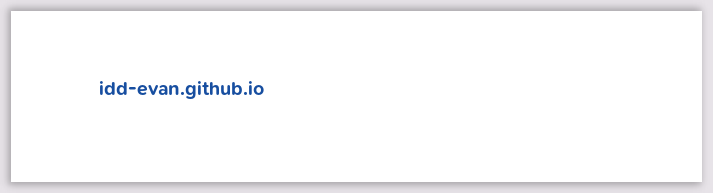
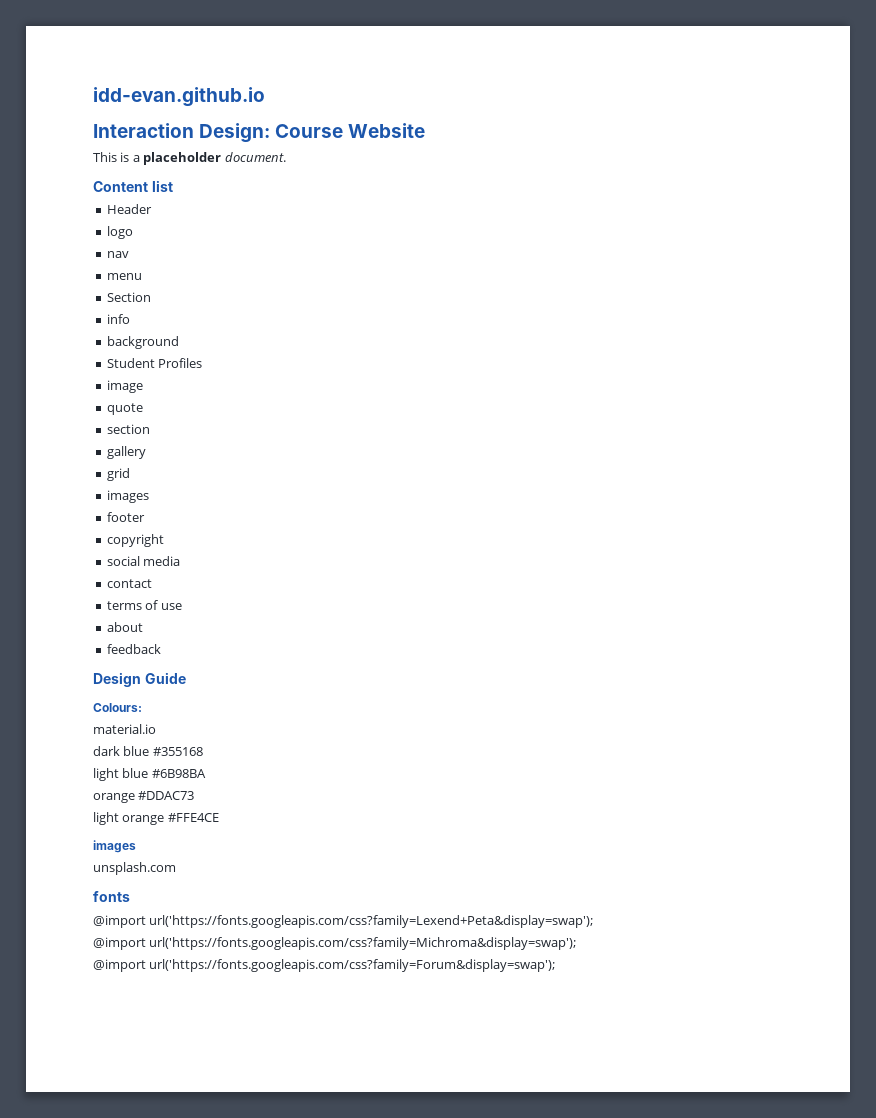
(264, 90) none -> [93,123,426,143] [93,152,286,165] [93,180,173,192] [106,204,152,214] [106,226,133,239] [106,251,129,258] [106,273,142,280] [106,292,151,302] [106,314,130,324] [106,336,179,349] [106,358,203,368] [106,380,143,393] [106,403,143,415] [106,424,150,434] [106,446,146,459] [106,468,130,481] [106,490,149,503] [106,512,145,522] [106,534,164,547] [106,556,181,566] [106,579,152,588] [106,600,182,610] [106,622,143,632] [106,644,161,654] [93,672,186,687] [93,703,142,712] [93,724,156,734] [93,746,203,756] [93,768,206,781] [93,791,195,803] [93,812,219,825] [93,840,136,853] [93,862,176,875] [93,891,130,902] [93,915,594,928] [93,937,577,950] [93,959,556,972] // Interaction Design: Course Website // This is a placeholder document. // Content list // Header // logo // nav // menu // Section // info // background // Student Profiles // image // quote // section // gallery // grid // images // footer // copyright // social media // contact // terms of use // about // feedback // Design Guide // Colours: // material.io // dark blue #355168 // light blue #6B98BA // orange #DDAC73 // light orange #FFE4CE // images // unsplash.com // fonts // @import url('https://fonts.googleapis.com/css?family=Lexend+Peta&display=swap'); // @import url('https://fonts.googleapis.com/css?family=Michroma&display=swap'); // @import url('https://fonts.googleapis.com/css?family=Forum&display=swap');

